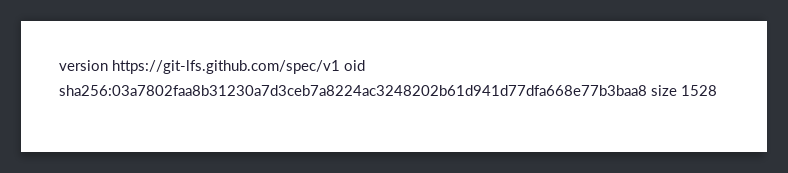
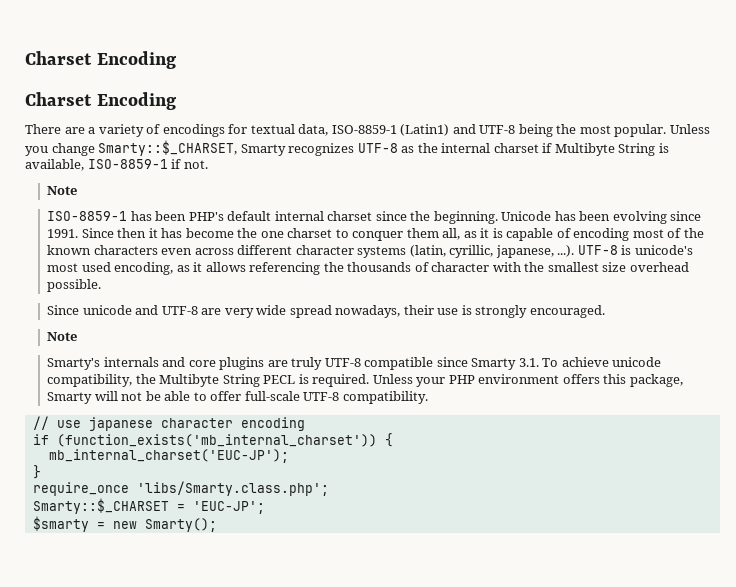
[59,60,365,74] [59,85,717,96] version https://git-lfs.github.com/spec/v1 oid sha256:03a7802faa8b31230a7d3ceb7a8224ac3248202b61d941d77dfa668e77b3baa8 size 1528 -> [25,51,176,69] [25,92,176,110] [25,124,710,137] [25,140,669,156] [25,159,208,171] [47,186,78,195] [47,211,702,224] [47,228,704,241] [47,245,693,258] [47,262,689,275] [47,279,102,292] [47,305,605,318] [47,332,78,341] [47,357,662,370] [47,374,683,387] [47,391,428,404] [32,416,305,431] [32,433,393,447] [48,449,289,463] [32,465,41,479] [32,481,329,496] [32,498,265,514] [32,516,217,532] Charset Encoding // Charset Encoding // There are a variety of encodings for textual data, ISO-8859-1 (Latin1) and UTF-8 being the most popular. Unless you change Smarty::$_CHARSET, Smarty recognizes UTF-8 as the internal charset if Multibyte String is available, ISO-8859-1 if not. // Note // ISO-8859-1 has been PHP's default internal charset since the beginning. Unicode has been evolving since 1991. Since then it has become the one charset to conquer them all, as it is capable of encoding most of the known characters even across different character systems (latin, cyrillic, japanese, ...). UTF-8 is unicode's most used encoding, as it allows referencing the thousands of character with the smallest size overhead possible. // Since unicode and UTF-8 are very wide spread nowadays, their use is strongly encouraged. // Note // Smarty's internals and core plugins are truly UTF-8 compatible since Smarty 3.1. To achieve unicode compatibility, the Multibyte String PECL is required. Unless your PHP environment offers this package, Smarty will not be able to offer full-scale UTF-8 compatibility. // // use japanese character encoding // if (function_exists('mb_internal_charset')) { // mb_internal_charset('EUC-JP'); // } // require_once 'libs/Smarty.class.php'; // Smarty::$_CHARSET = 'EUC-JP'; // $smarty = new Smarty();

